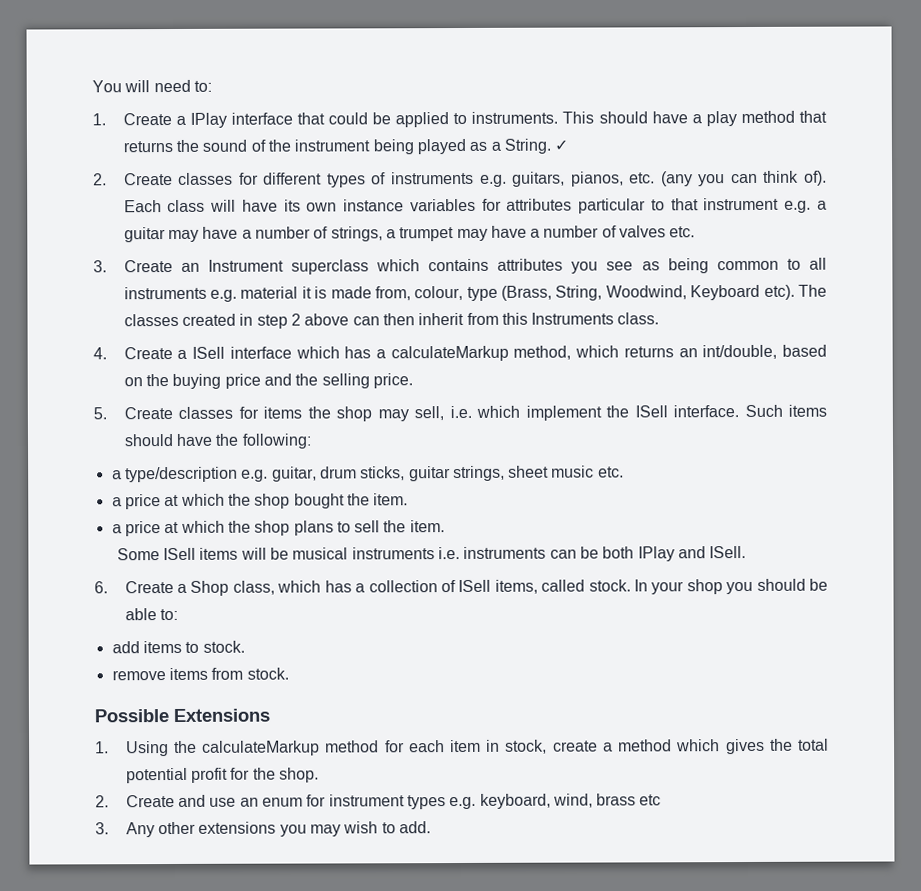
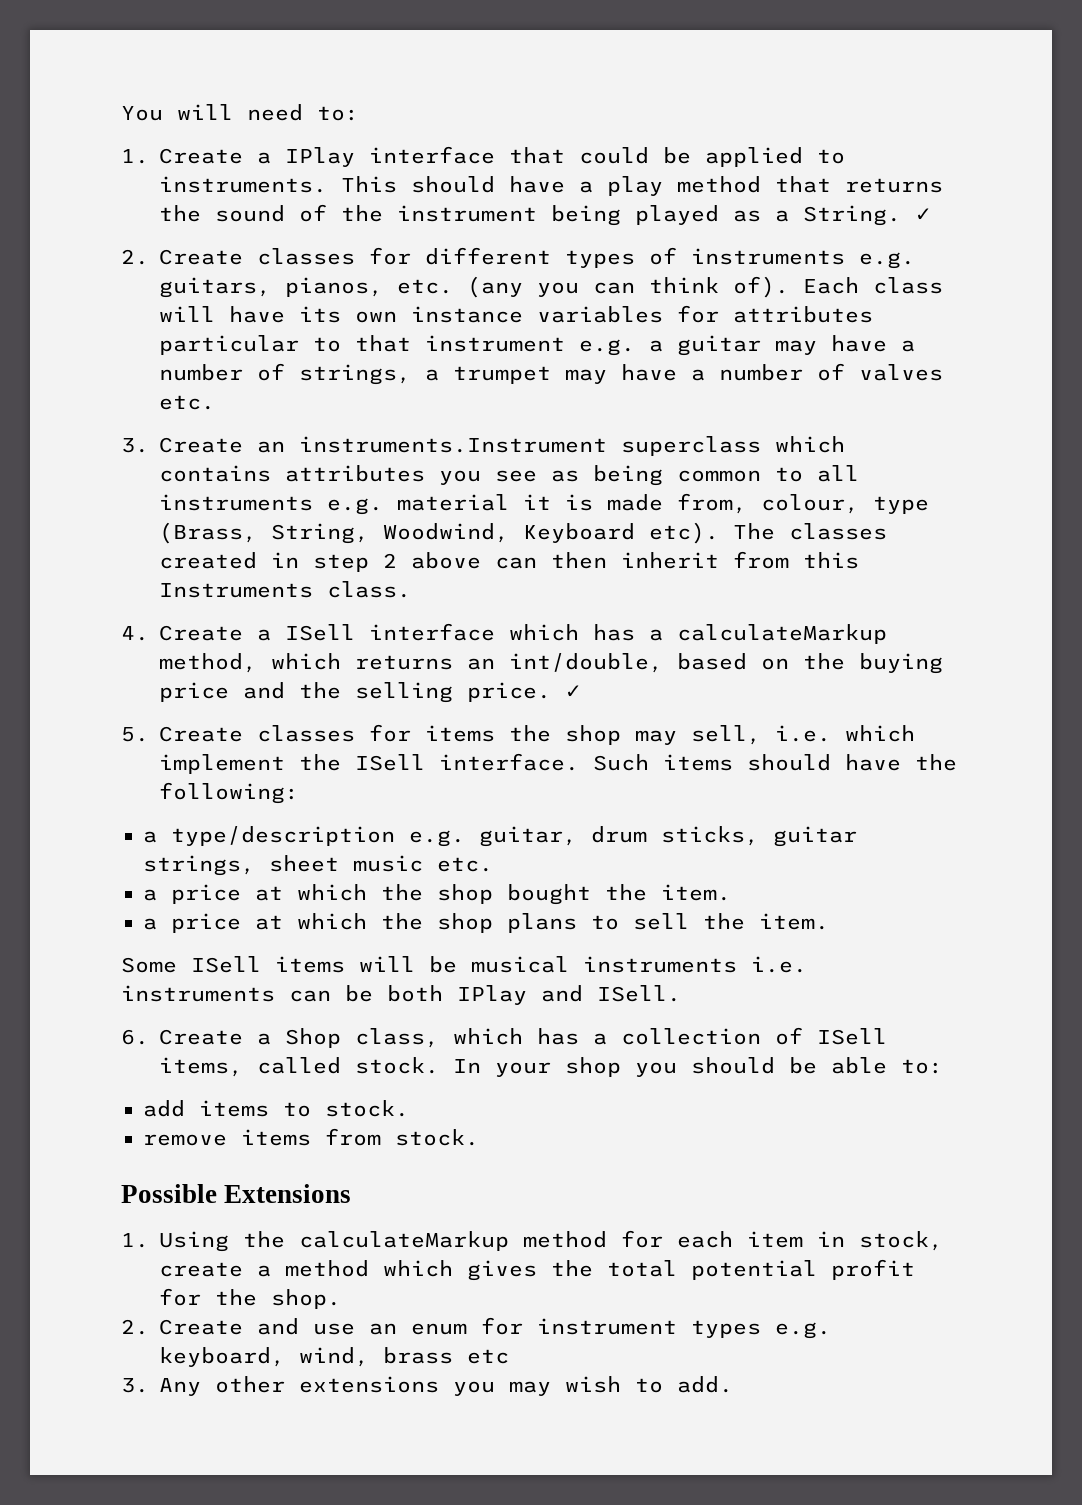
[207,259,284,272] Instrument -> [299,436,607,453] instruments.Instrument
(413, 381) none -> [565,685,582,698] ✓

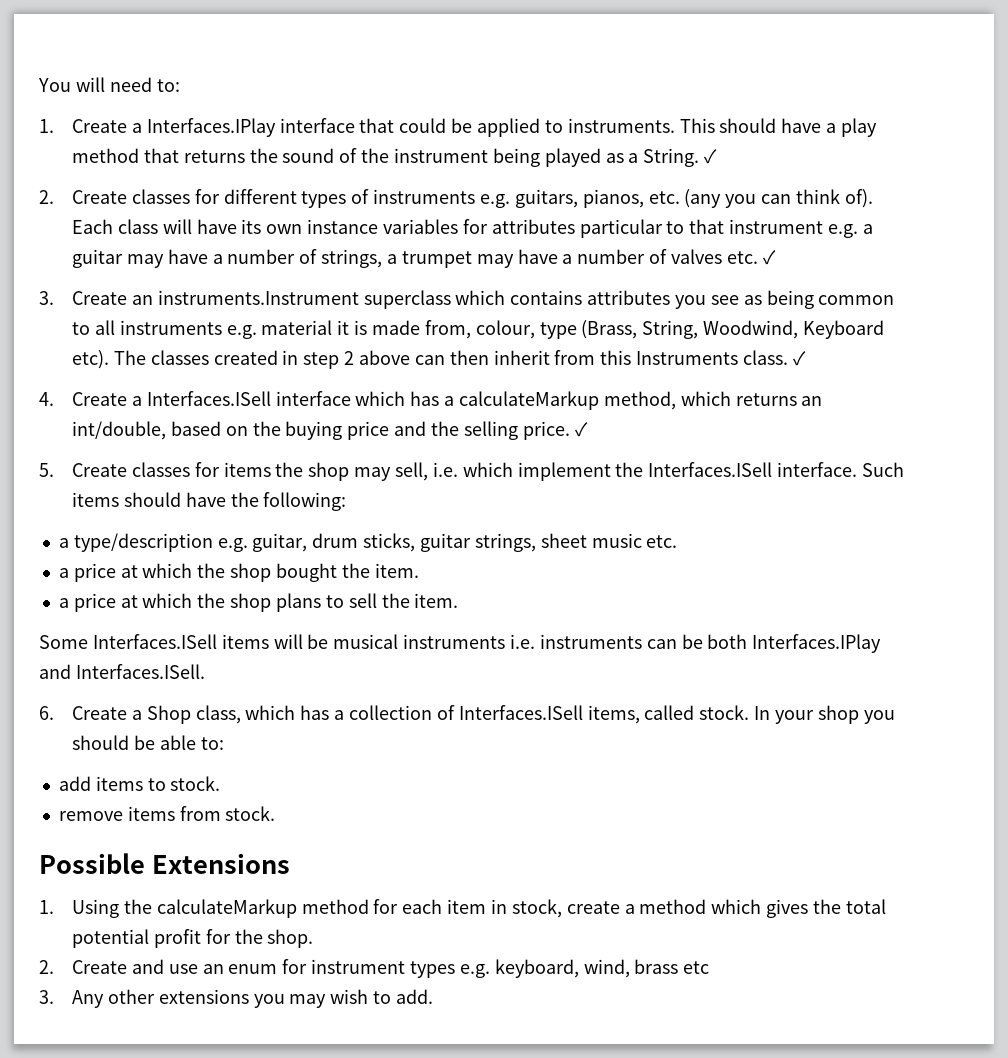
[285,147,355,167] IPlay -> [146,118,276,137] Interfaces.IPlay
(215, 402) none -> [762,250,776,265] ✓
(411, 589) none -> [792,351,806,366] ✓
[285,624,355,641] ISell -> [146,391,271,406] Interfaces.ISell
[355,754,425,771] ISell -> [648,462,773,477] Interfaces.ISell
[191,956,261,973] ISell -> [92,634,217,649] Interfaces.ISell
[457,985,681,1005] IPlay and ISell. -> [752,634,882,653] [39,664,205,679] Interfaces.IPlay and Interfaces.ISell.
[817,1028,887,1045] ISell -> [458,705,583,720] Interfaces.ISell

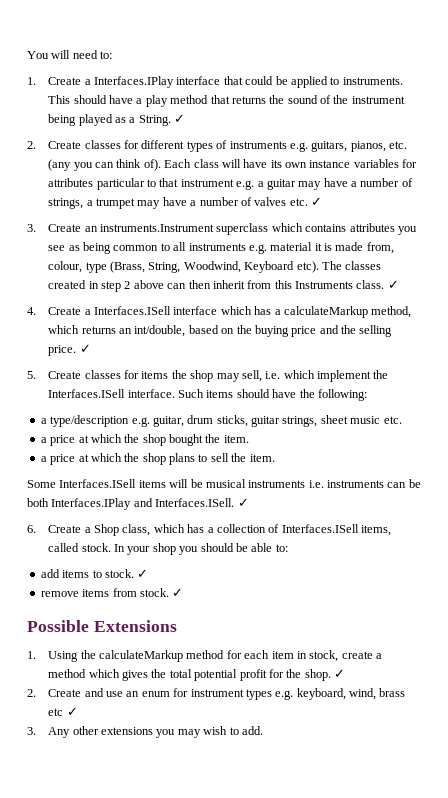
(205, 671) none -> [237,498,249,507] ✓
(221, 783) none -> [137,569,149,578] ✓
(276, 813) none -> [172,588,184,597] ✓
(314, 938) none -> [334,669,346,678] ✓
(710, 967) none -> [66,707,78,716] ✓

